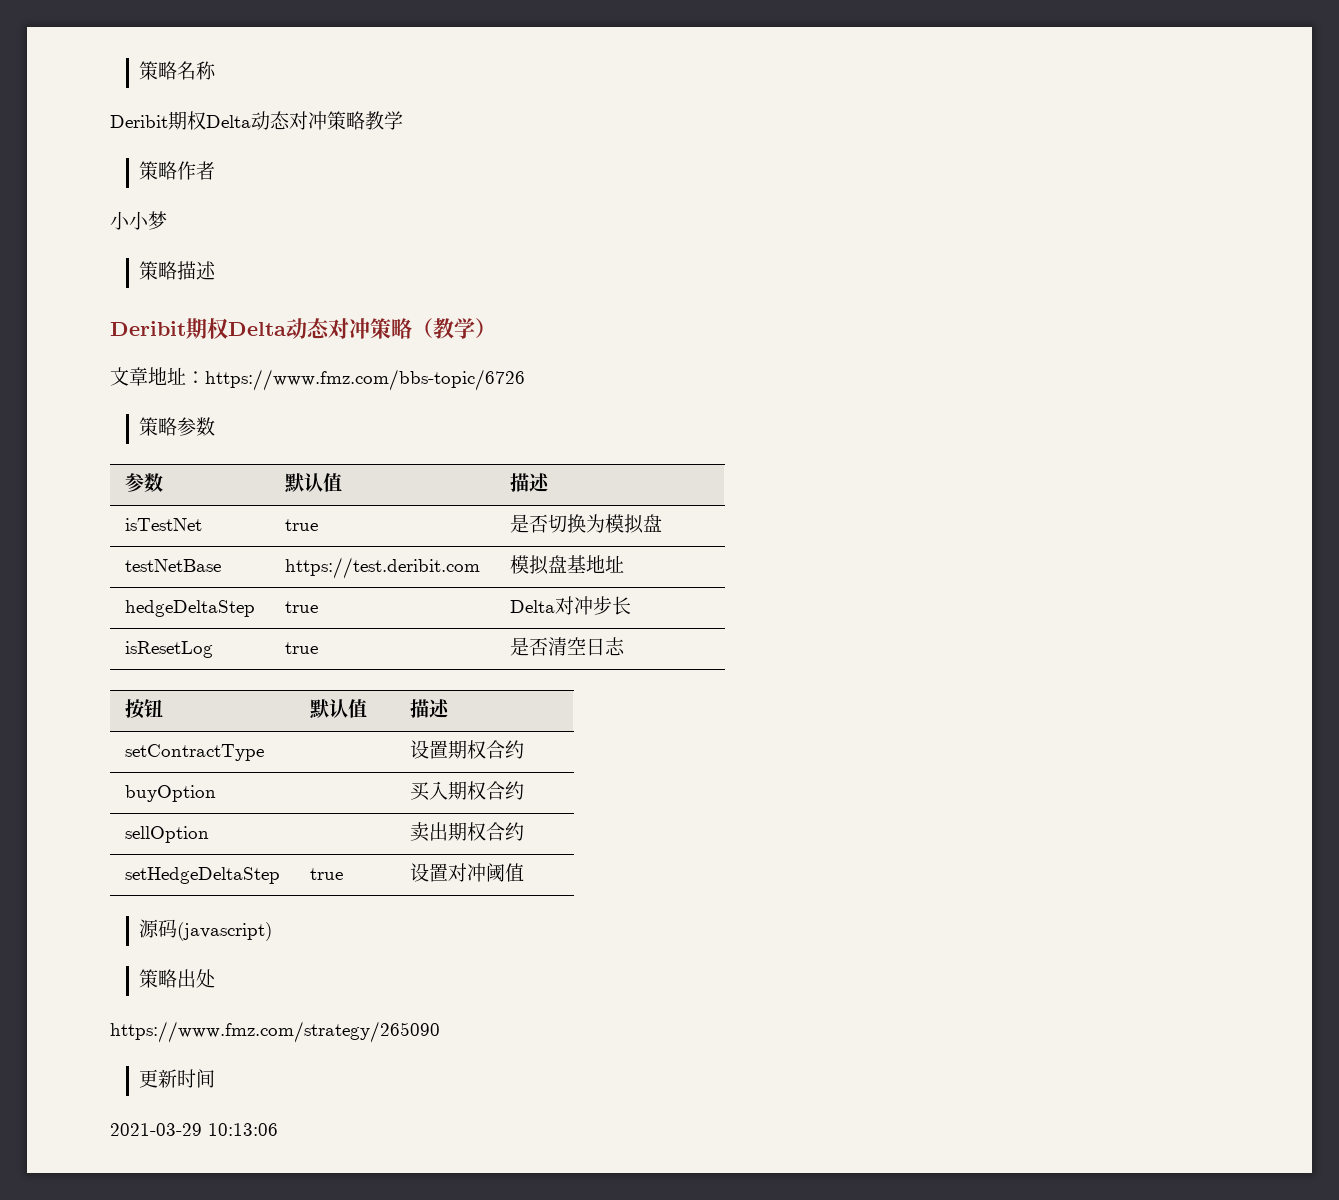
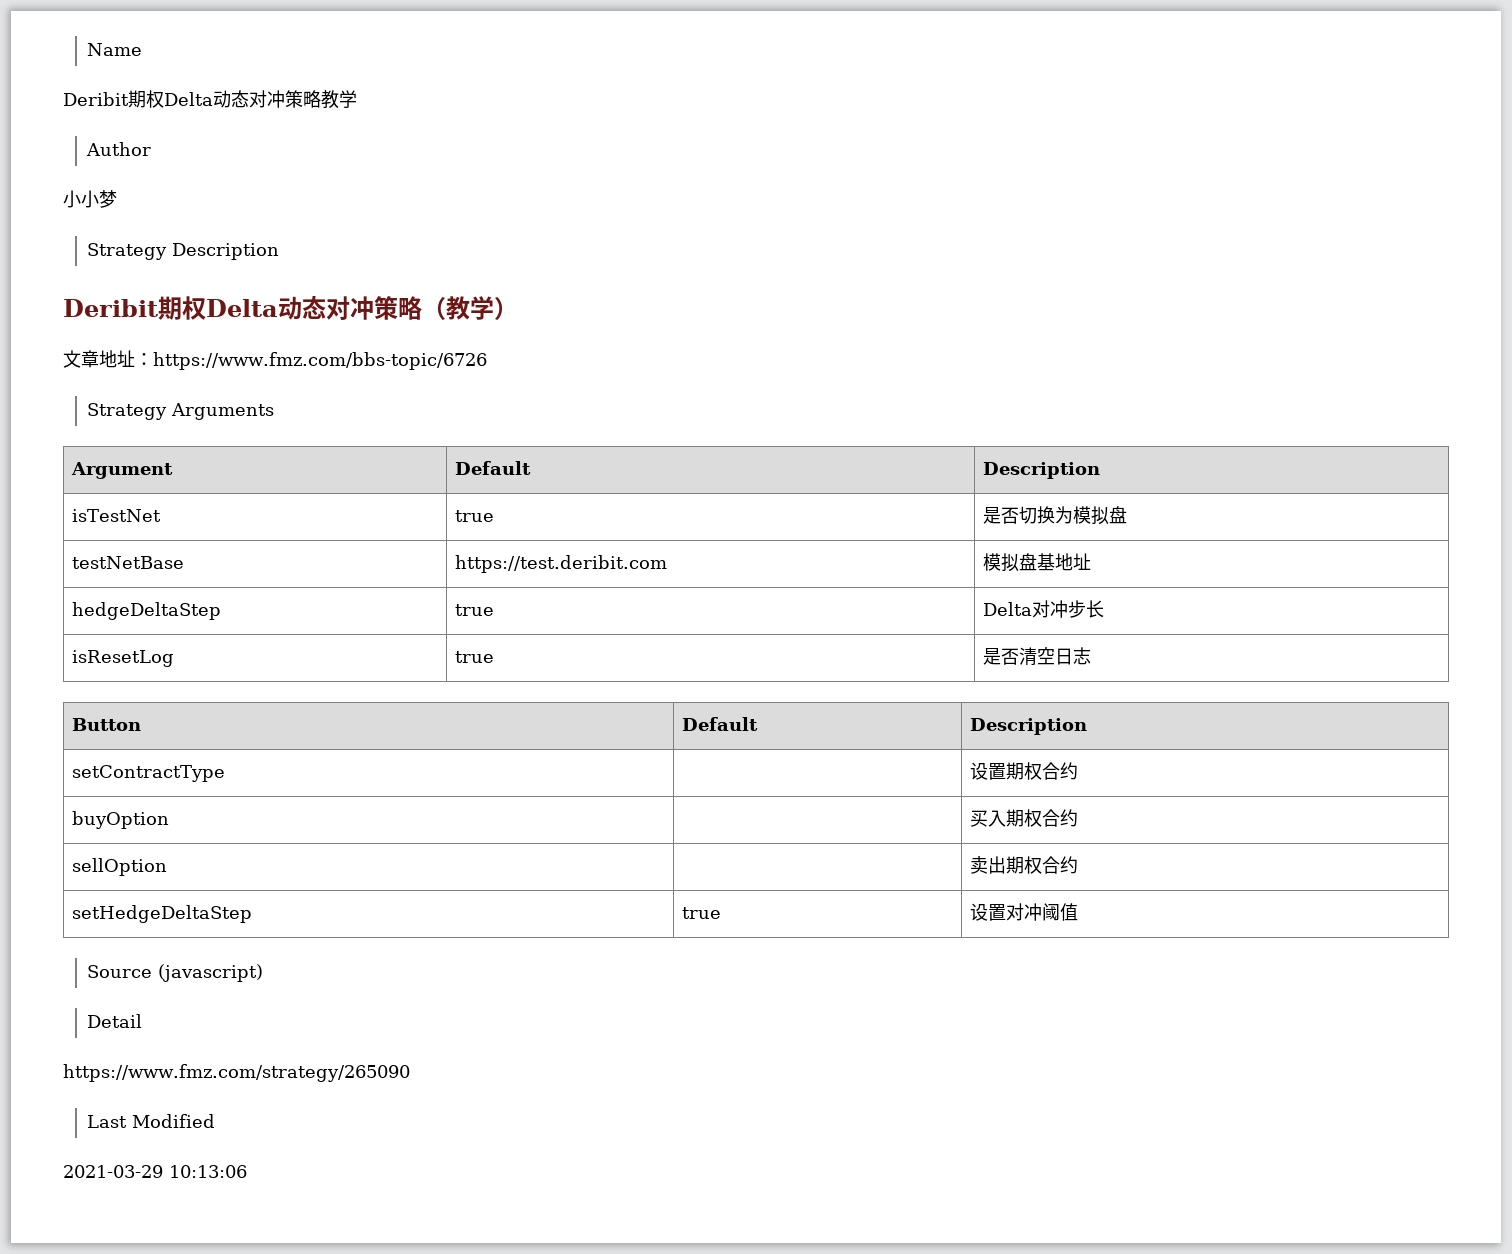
[139,61,217,80] 策略名称 -> [87,43,143,56] Name
[139,161,216,180] 策略作者 -> [86,142,152,156] Author
[139,261,217,280] 策略描述 -> [87,243,280,260] Strategy Description
[139,417,216,436] [124,473,163,492] [284,473,342,493] [509,473,550,492] 策略参数 // 参数 | 默认值 | 描述 -> [87,403,275,420] [71,462,174,479] [455,461,532,475] [983,462,1101,479] Strategy Arguments // Argument | Default | Description
[124,699,163,719] [309,699,367,719] [409,699,450,718] 按钮 | 默认值 | 描述 -> [72,718,142,731] [682,717,759,731] [970,718,1088,735] Button | Default | Description
[139,919,178,938] 源码 -> [87,965,153,978] Source
[139,969,216,988] 策略出处 -> [87,1014,143,1028] Detail
[139,1069,216,1088] 更新时间 -> [87,1114,216,1128] Last Modified

